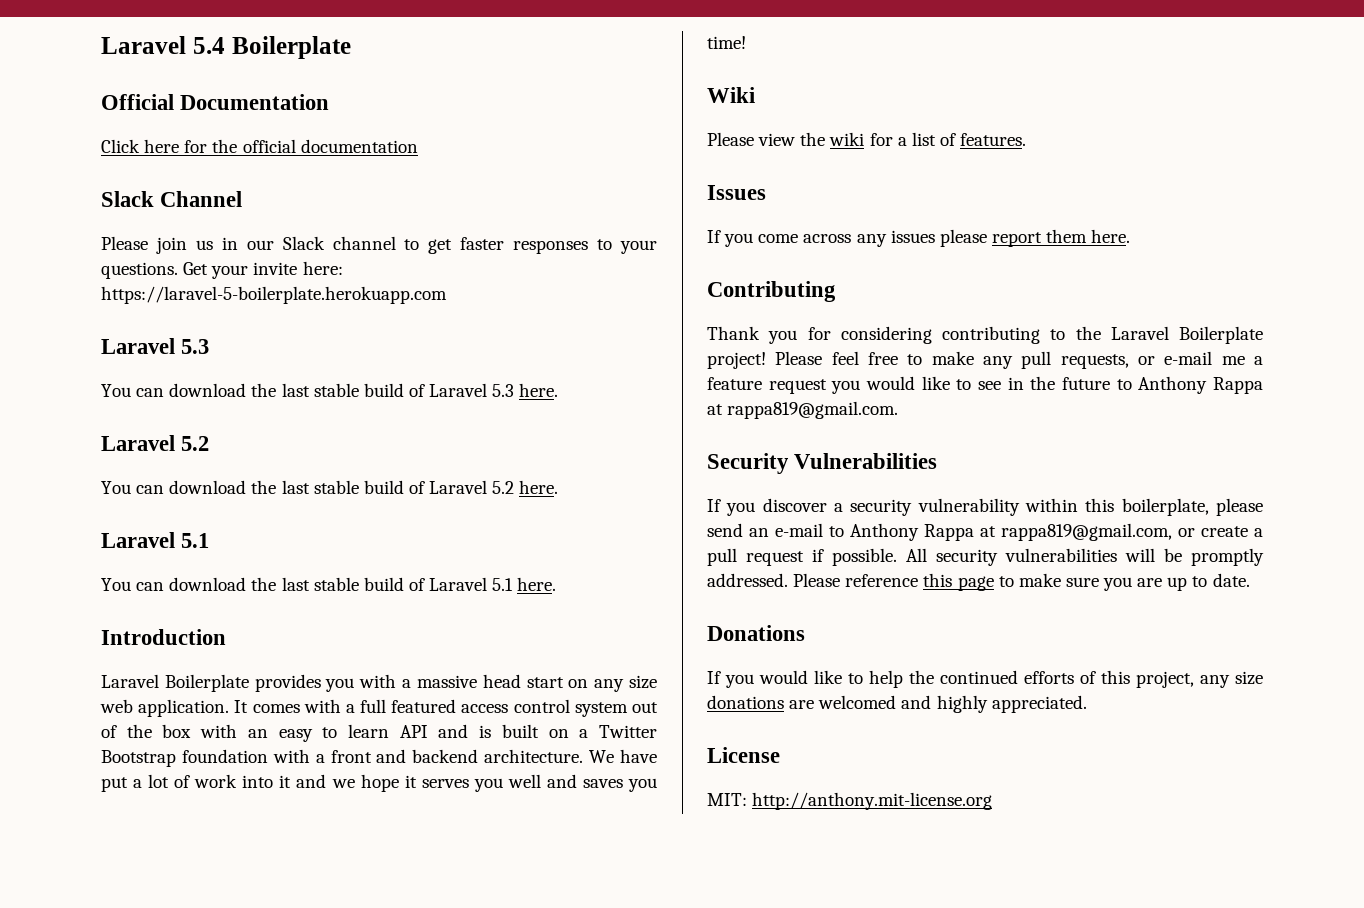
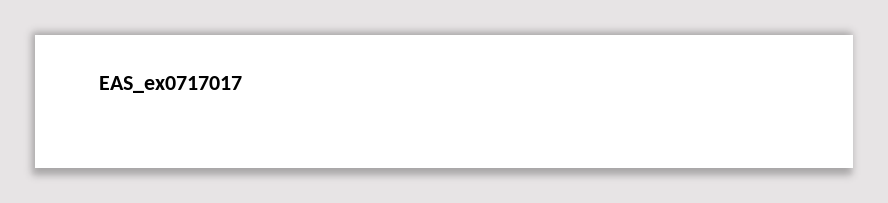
[101,36,351,59] [101,94,330,110] [101,139,418,153] [101,191,243,207] [101,236,658,254] [101,261,343,279] [101,286,447,304] [101,338,210,354] [101,383,559,397] [101,435,210,451] [101,480,559,494] [101,532,210,548] [101,577,557,591] [101,629,226,645] [101,674,657,692] [100,699,658,717] [101,724,657,742] [101,749,658,767] [101,774,657,792] [707,36,746,49] [707,87,755,103] [707,132,1027,146] [707,185,766,200] [707,229,1131,247] [707,281,836,302] [707,326,1263,344] [707,351,1263,369] [707,376,1263,394] [707,401,899,419] [707,453,938,474] [707,498,1263,516] [707,523,1263,541] [707,548,1264,566] [707,573,1250,591] [707,625,805,641] [707,670,1263,688] [707,695,1087,713] [707,747,780,763] [707,792,993,810] Laravel 5.4 Boilerplate // Official Documentation // Click here for the official documentation // Slack Channel // Please join us in our Slack channel to get faster responses to your questions. Get your invite here: https://laravel-5-boilerplate.herokuapp.com // Laravel 5.3 // You can download the last stable build of Laravel 5.3 here. // Laravel 5.2 // You can download the last stable build of Laravel 5.2 here. // Laravel 5.1 // You can download the last stable build of Laravel 5.1 here. // Introduction // Laravel Boilerplate provides you with a massive head start on any size web application. It comes with a full featured access control system out of the box with an easy to learn API and is built on a Twitter Bootstrap foundation with a front and backend architecture. We have put a lot of work into it and we hope it serves you well and saves you time! // Wiki // Please view the wiki for a list of features. // Issues // If you come across any issues please report them here. // Contributing // Thank you for considering contributing to the Laravel Boilerplate project! Please feel free to make any pull requests, or e-mail me a feature request you would like to see in the future to Anthony Rappa at rappa819@gmail.com. // Security Vulnerabilities // If you discover a security vulnerability within this boilerplate, please send an e-mail to Anthony Rappa at rappa819@gmail.com, or create a pull request if possible. All security vulnerabilities will be promptly addressed. Please reference this page to make sure you are up to date. // Donations // If you would like to help the continued efforts of this project, any size donations are welcomed and highly appreciated. // License // MIT: http://anthony.mit-license.org -> [99,76,242,93] EAS_ex0717017

